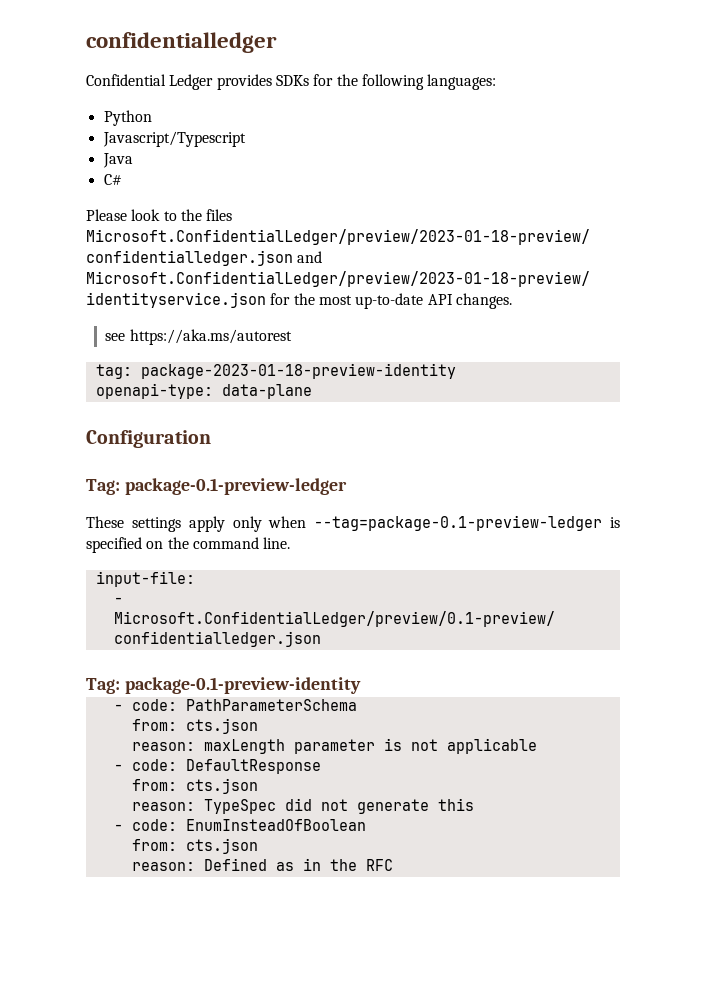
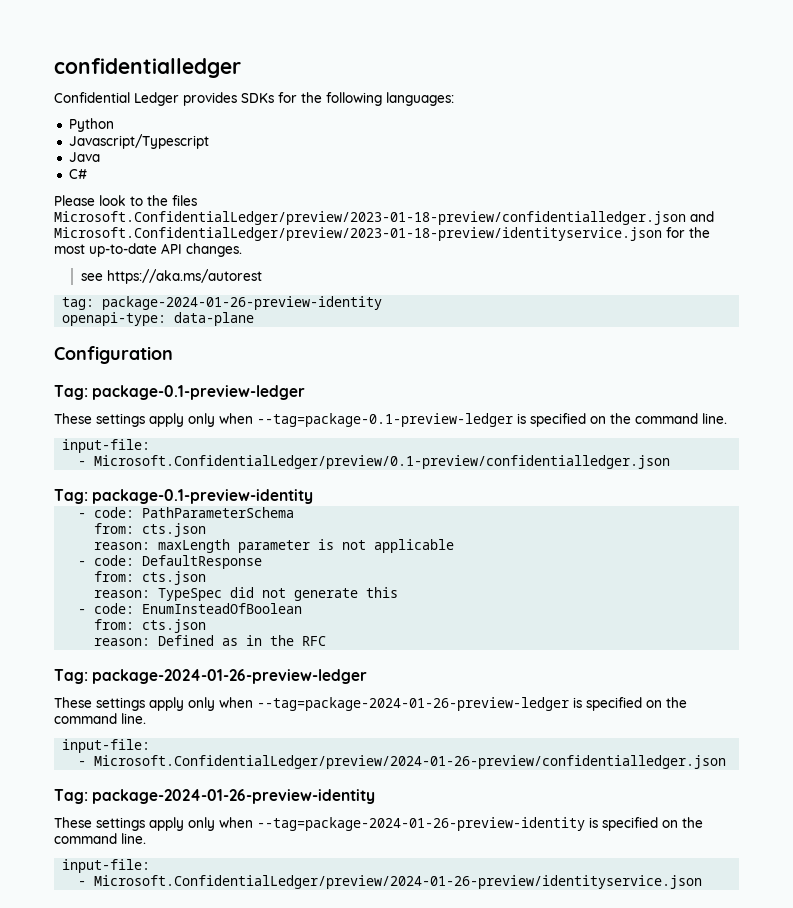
[140,363,456,379] package-2023-01-18-preview-identity -> [102,296,383,310] package-2024-01-26-preview-identity
(393, 865) none -> [54,669,368,684] [54,697,687,711] [54,713,146,724] [62,739,151,753] [78,755,727,769] [54,789,376,804] [54,817,703,831] [54,833,146,844] [62,859,151,873] [78,875,703,889] // Tag: package-2024-01-26-preview-ledger // These settings apply only when --tag=package-2024-01-26-preview-ledger is specified on the command line. // input-file: // - Microsoft.ConfidentialLedger/preview/2024-01-26-preview/confidentialledger.json // Tag: package-2024-01-26-preview-identity // These settings apply only when --tag=package-2024-01-26-preview-identity is specified on the command line. // input-file: // - Microsoft.ConfidentialLedger/preview/2024-01-26-preview/identityservice.json

